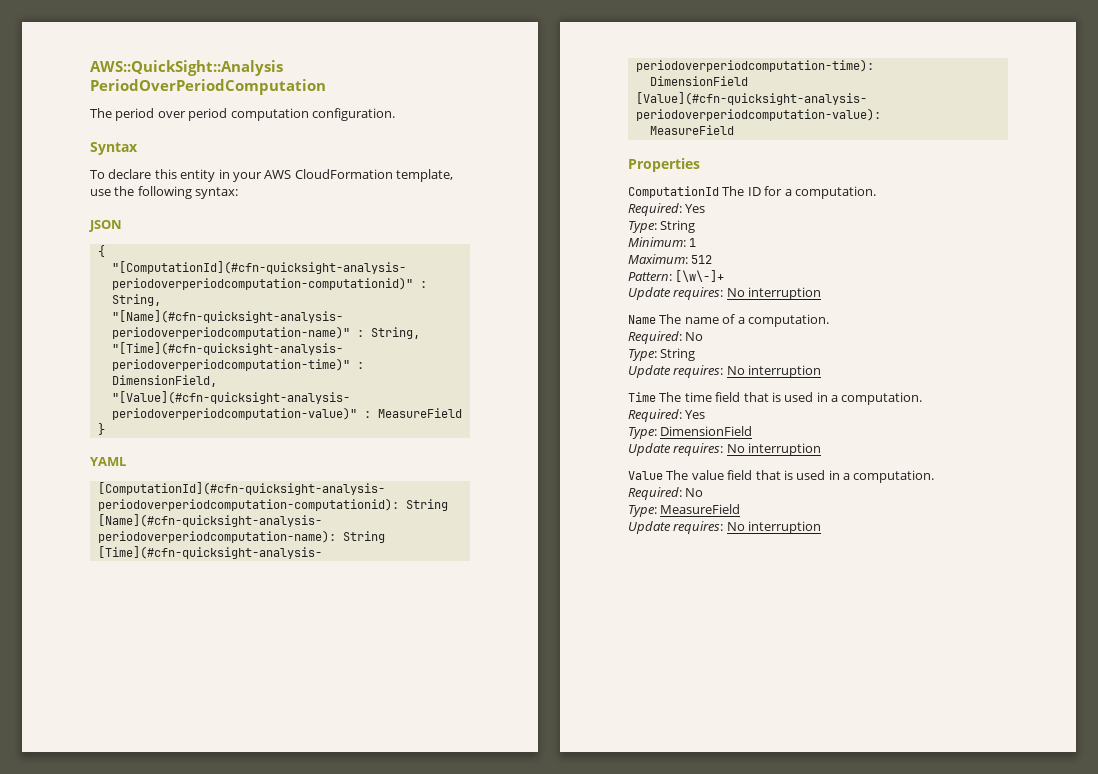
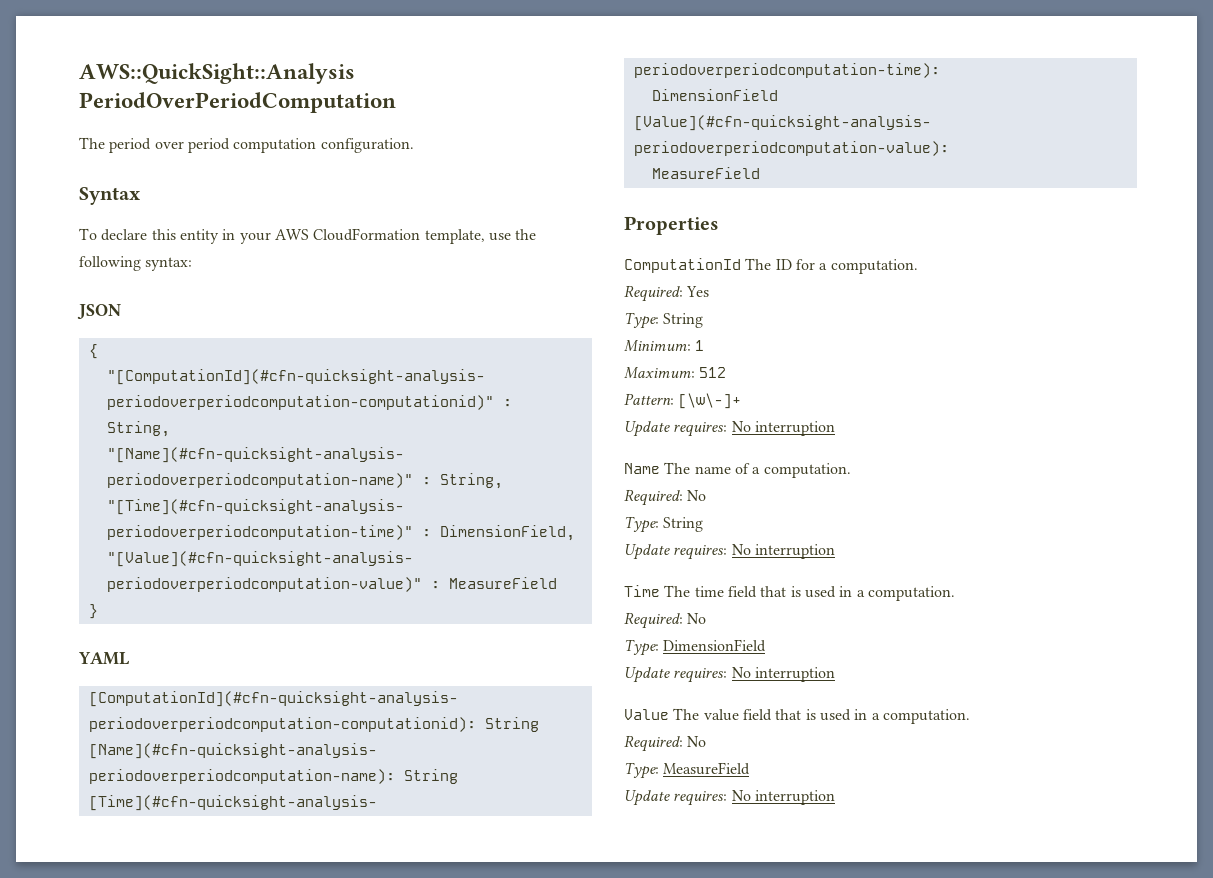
[685,410,706,419] Yes -> [687,613,707,624] No

